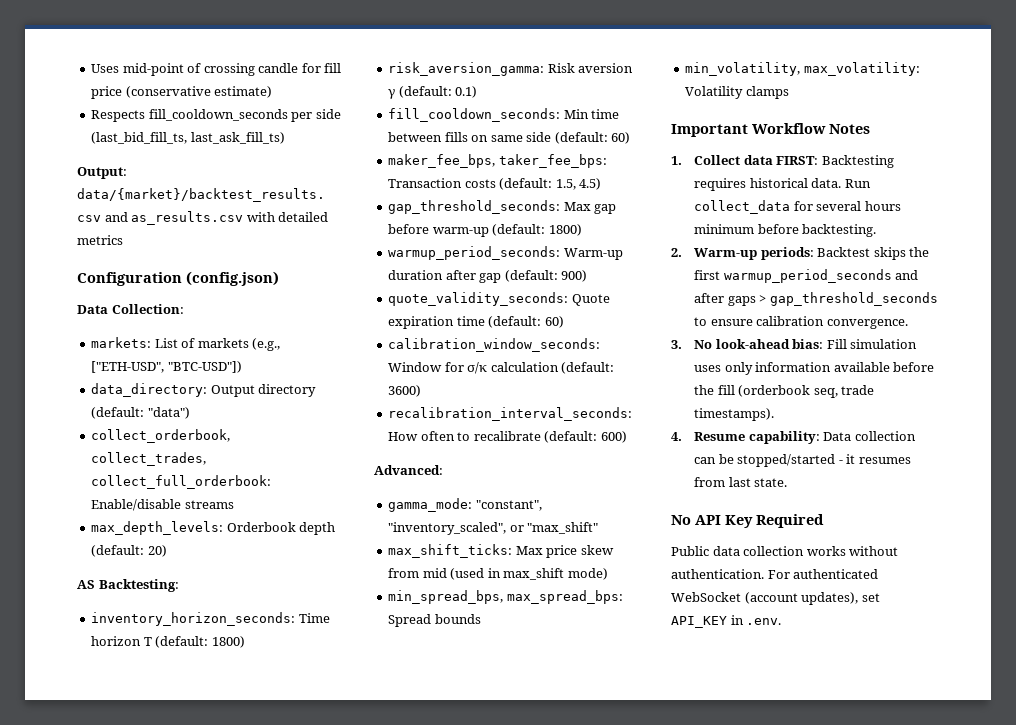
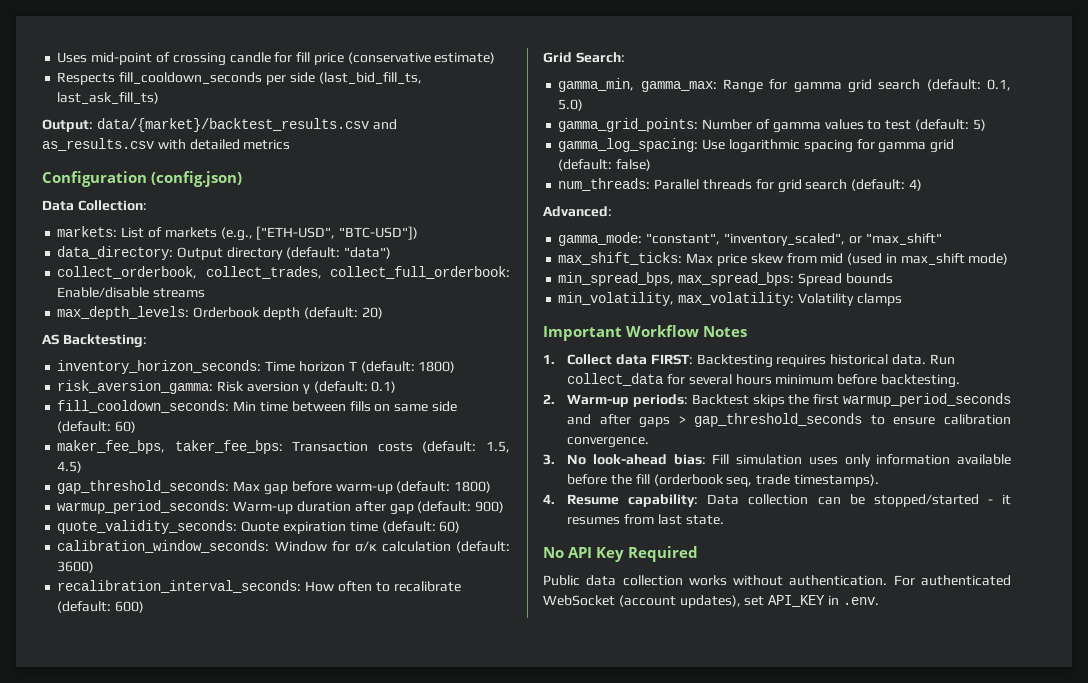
(627, 437) none -> [543,52,625,63] [558,78,1011,93] [558,99,584,111] [558,118,986,133] [558,138,955,153] [558,159,652,171] [558,178,922,193] // Grid Search: // gamma_min, gamma_max: Range for gamma grid search (default: 0.1, 5.0) // gamma_grid_points: Number of gamma values to test (default: 5) // gamma_log_spacing: Use logarithmic spacing for gamma grid (default: false) // num_threads: Parallel threads for grid search (default: 4)

